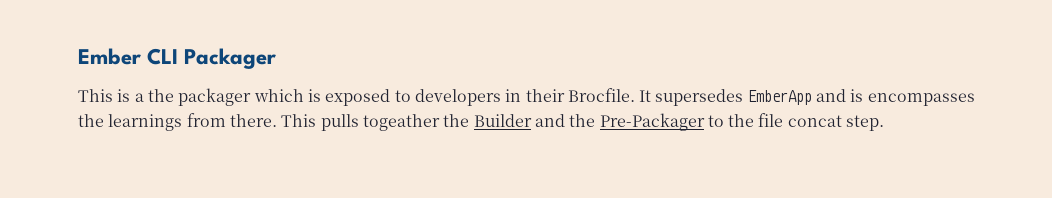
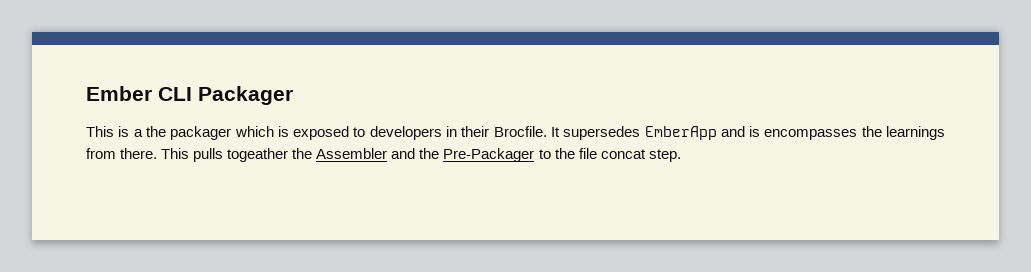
[473,114,532,127] Builder -> [316,148,388,159] Assembler

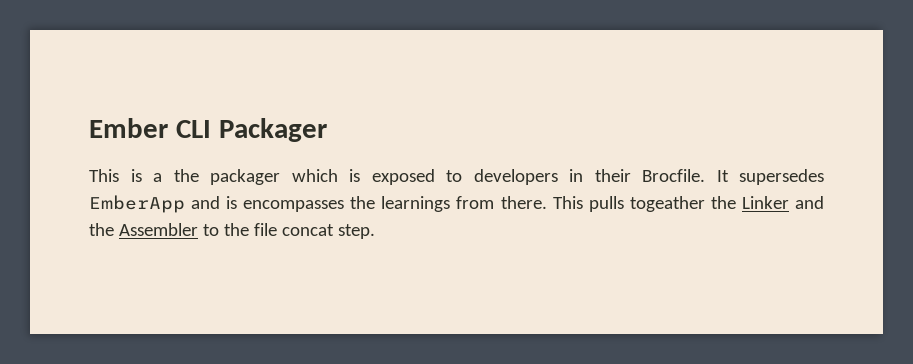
[316,148,388,159] Assembler -> [741,196,789,209] Linker
[443,148,535,162] Pre-Packager -> [118,223,198,236] Assembler

